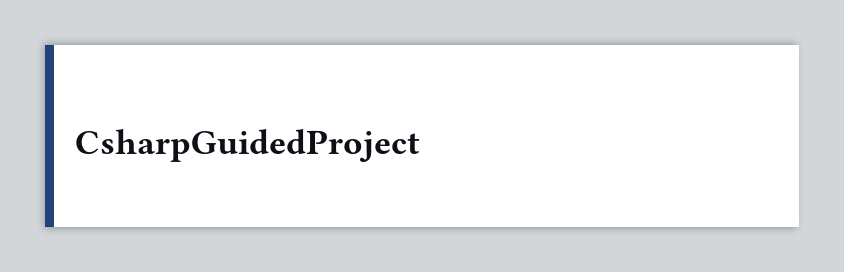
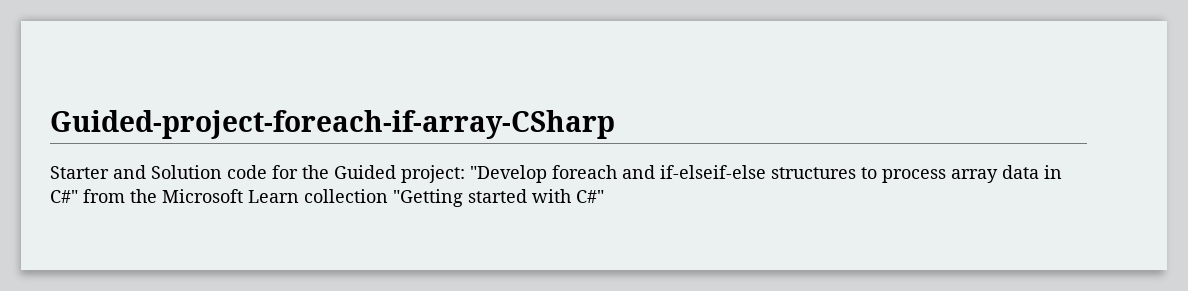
[75,129,420,162] CsharpGuidedProject -> [50,110,615,139] [50,165,1062,183] [50,189,604,207] Guided-project-foreach-if-array-CSharp // Starter and Solution code for the Guided project: "Develop foreach and if-elseif-else structures to process array data in C#" from the Microsoft Learn collection "Getting started with C#"

